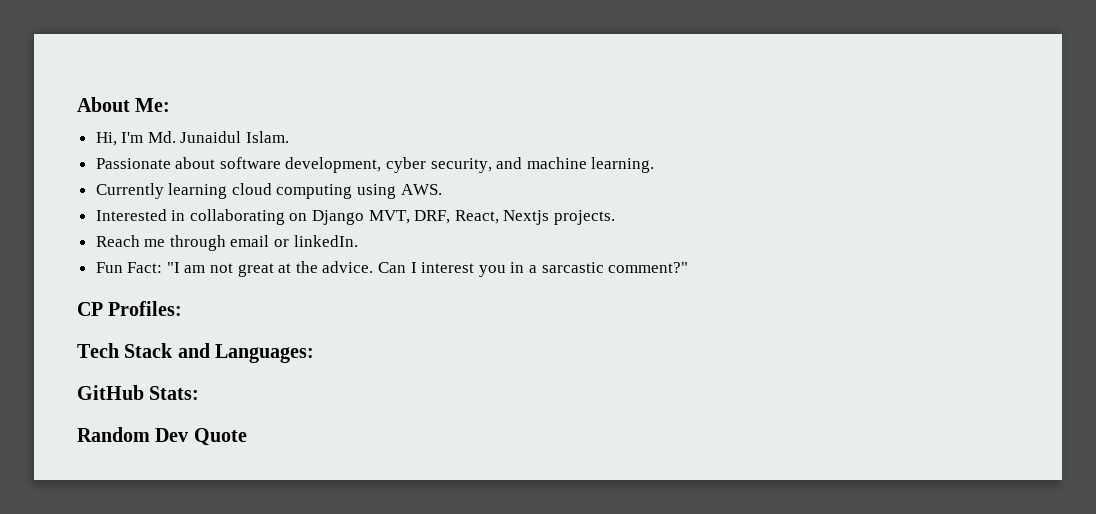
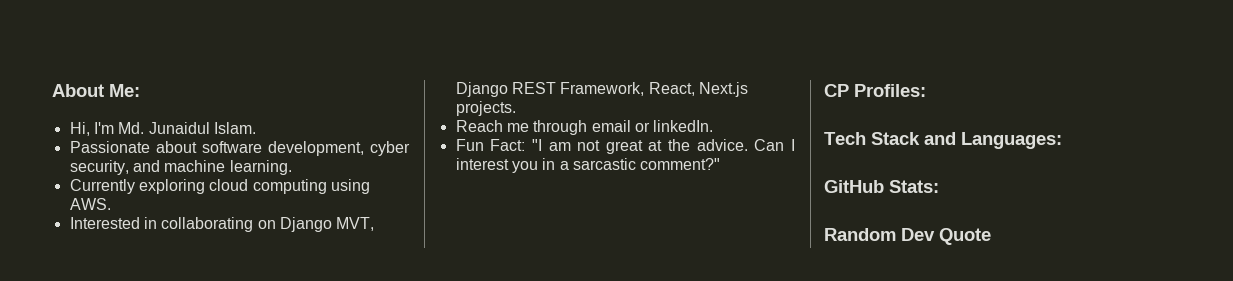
[168,183,228,199] learning -> [138,179,205,194] exploring
[414,210,550,225] DRF, React, Nextjs -> [455,82,748,97] Django REST Framework, React, Next.js

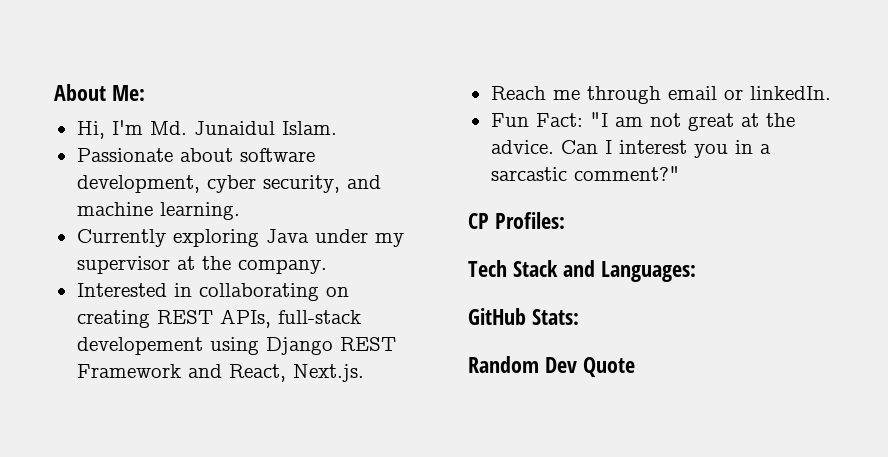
[209,179,370,194] [69,198,111,210] [69,217,375,232] [455,82,748,97] [455,101,516,116] cloud computing using AWS. // Interested in collaborating on Django MVT, Django REST Framework, React, Next.js projects. -> [265,229,404,247] [76,256,327,274] [76,283,349,301] [76,309,361,328] [76,337,396,355] [76,364,364,382] Java under my supervisor at the company. // Interested in collaborating on creating REST APIs, full-stack developement using Django REST Framework and React, Next.js.

